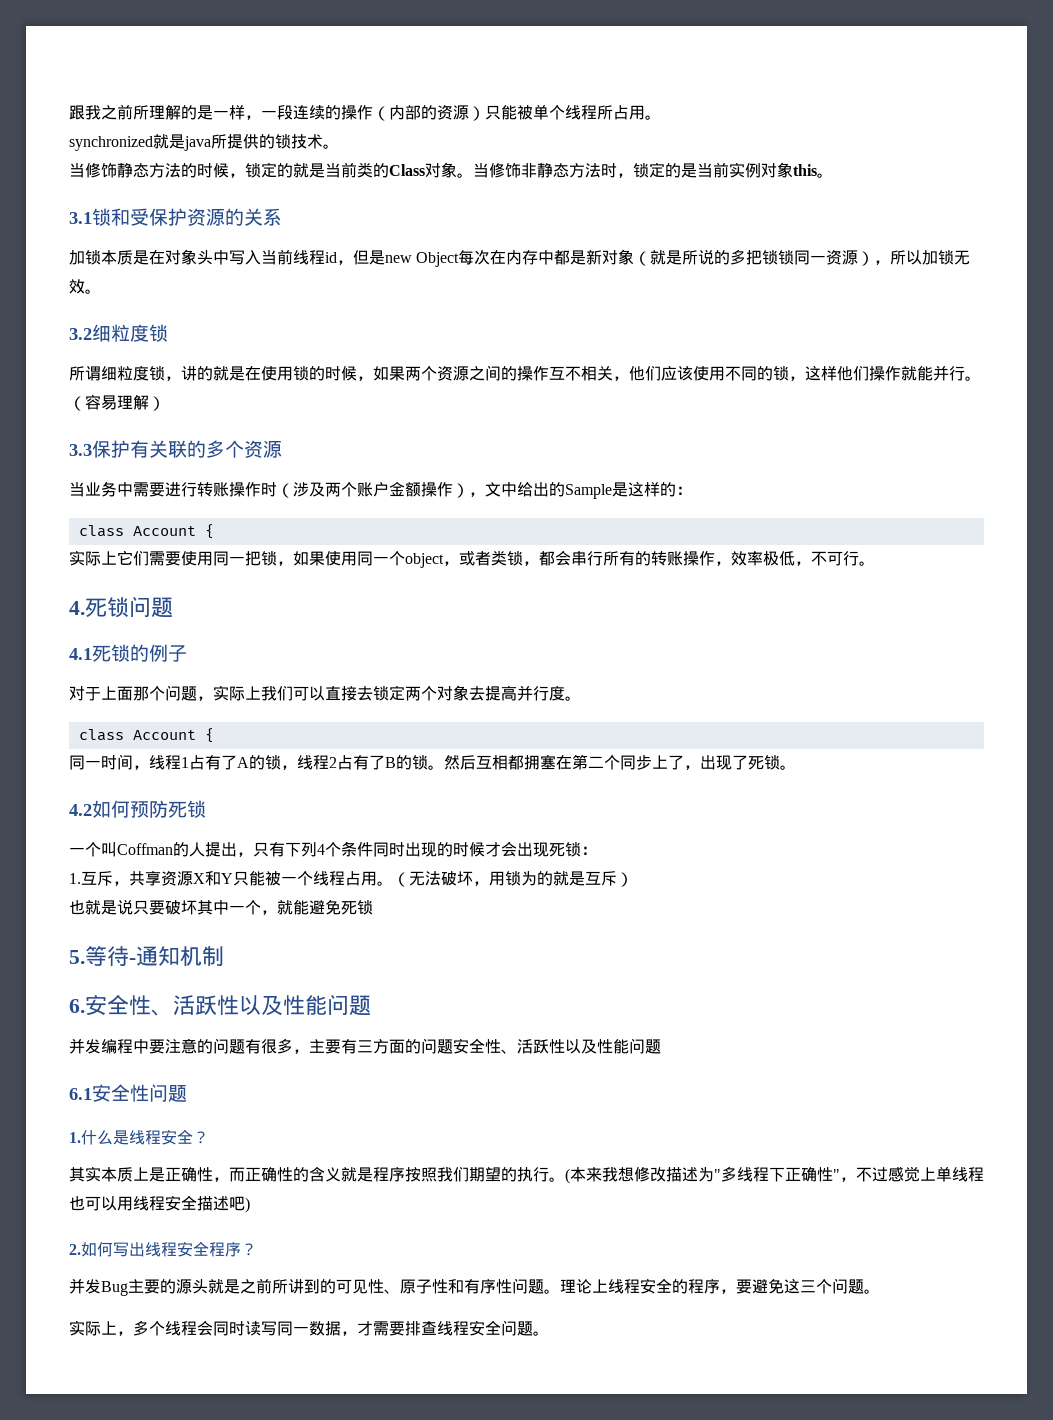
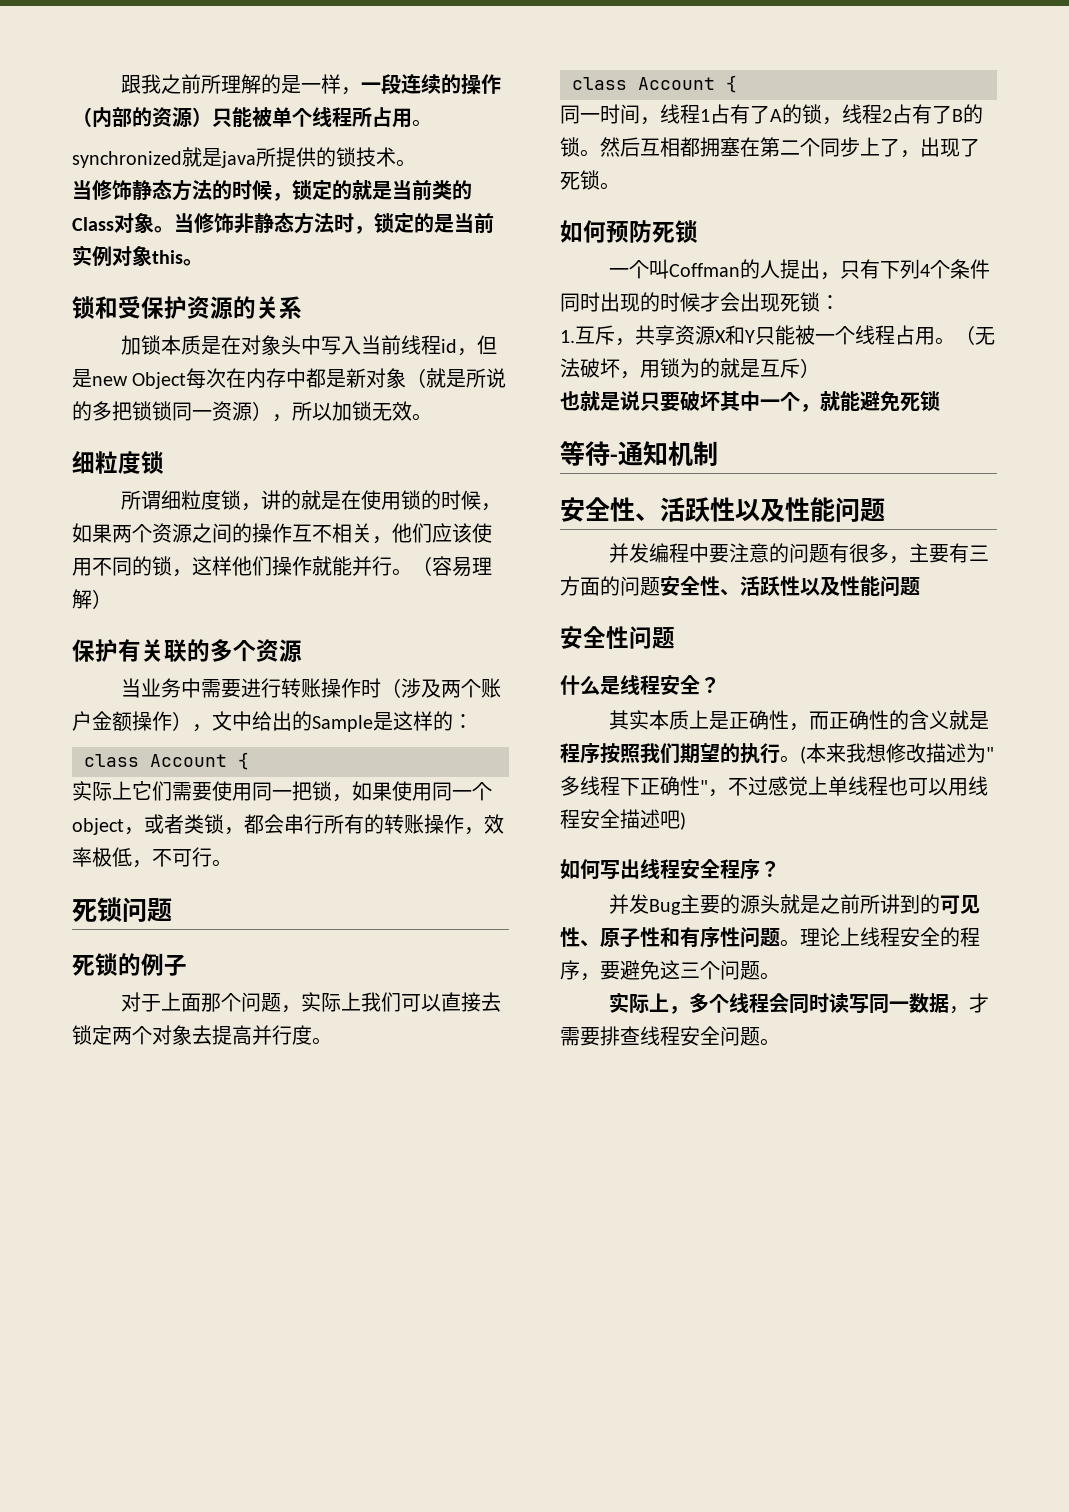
[69,212,92,224] 3.1 -> (203, 262) none
[69,328,92,340] 3.2 -> (432, 417) none
[69,444,92,456] 3.3 -> (112, 599) none
[69,601,85,615] 4. -> (232, 863) none
[69,648,92,660] 4.1 -> (172, 910) none
[69,804,92,816] 4.2 -> (620, 186) none
[69,950,85,964] 5. -> (940, 401) none
[69,999,85,1013] 6. -> (718, 453) none
[69,1088,92,1100] 6.1 -> (920, 586) none
[69,1132,81,1143] 1. -> (675, 638) none
[69,1244,81,1255] 2. -> (686, 821) none

